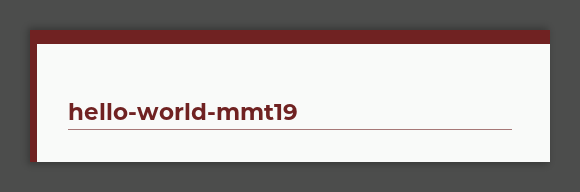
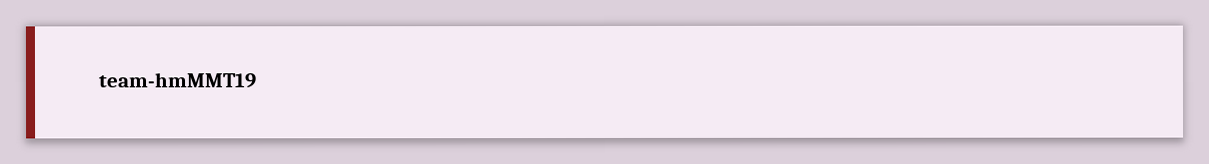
[68,103,298,120] hello-world-mmt19 -> [98,72,257,89] team-hmMMT19

